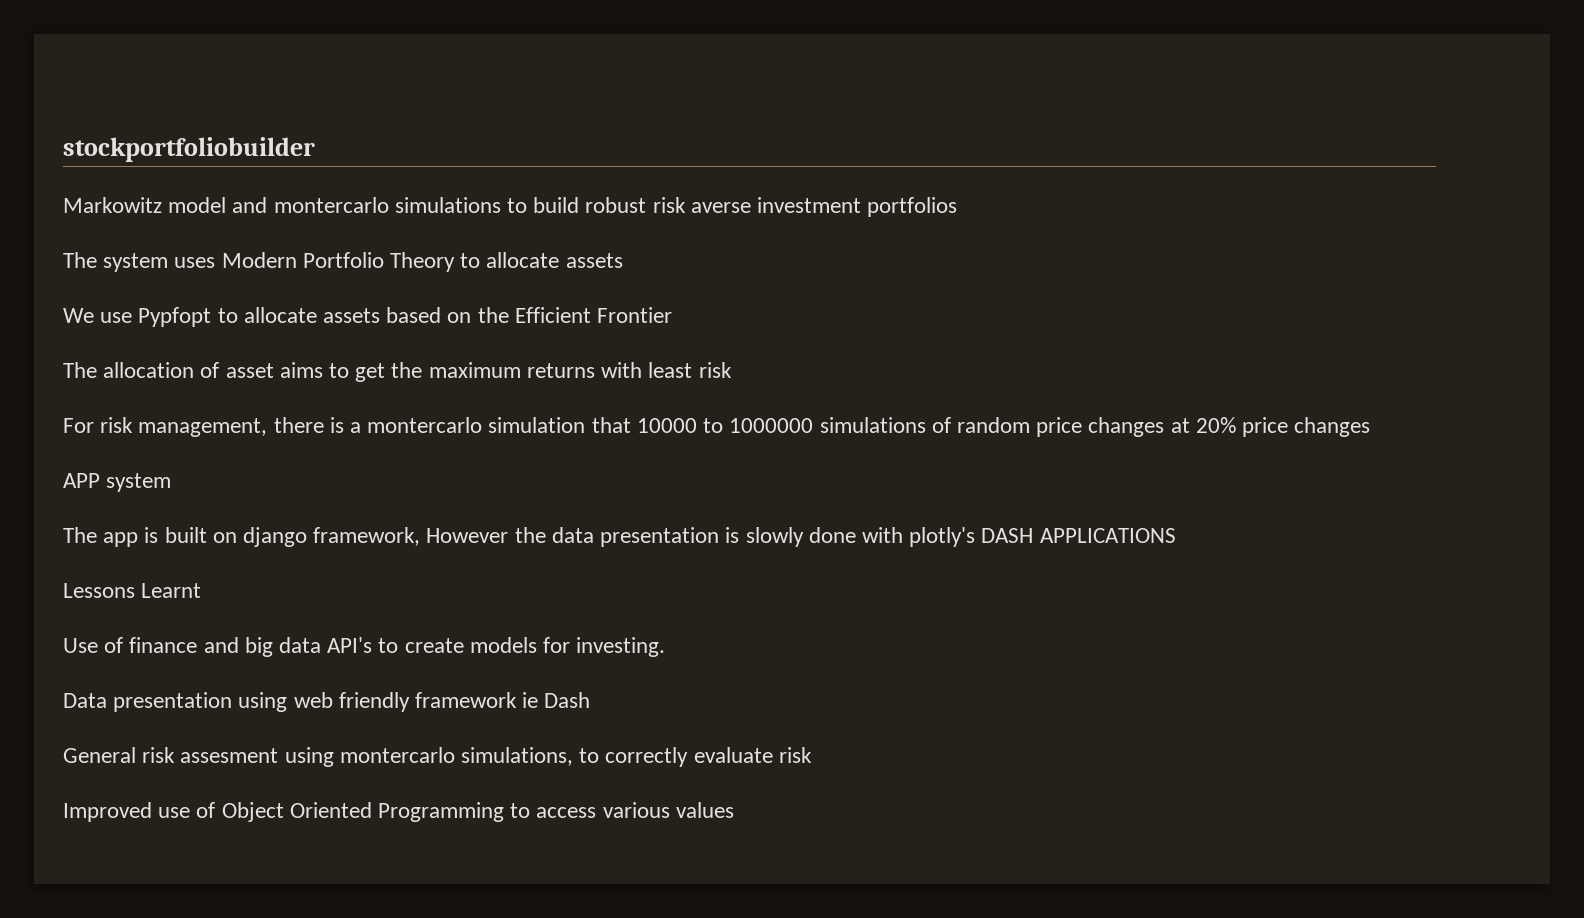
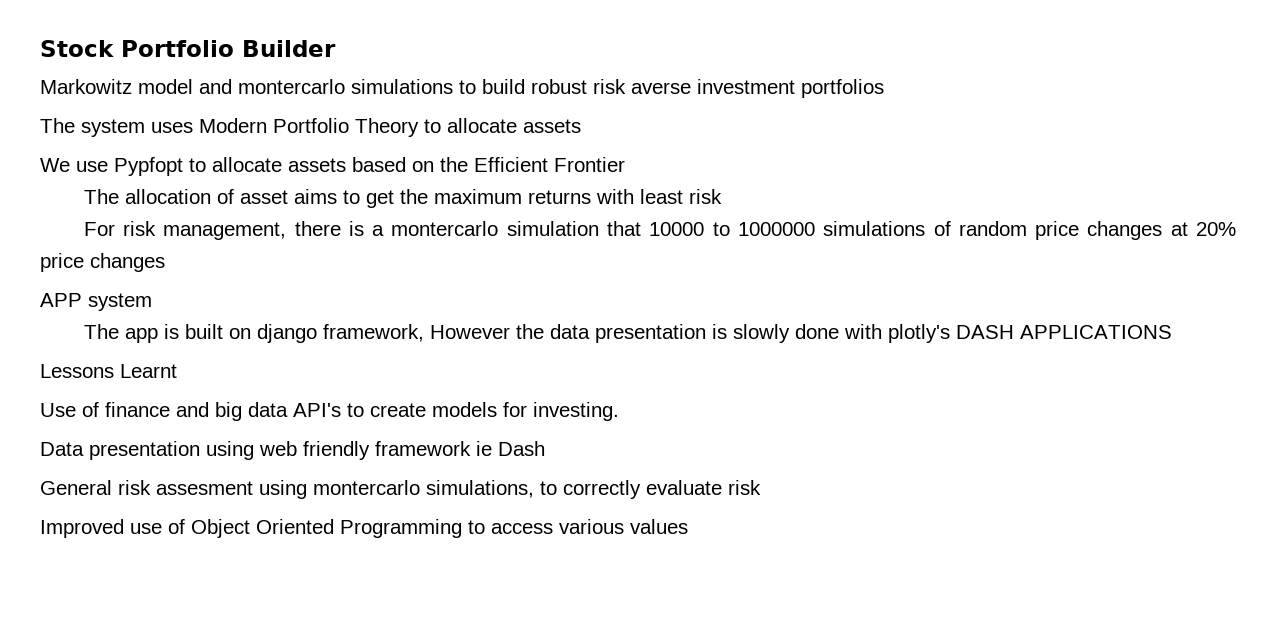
[63,137,315,162] stockportfoliobuilder -> [40,40,336,57] Stock Portfolio Builder

